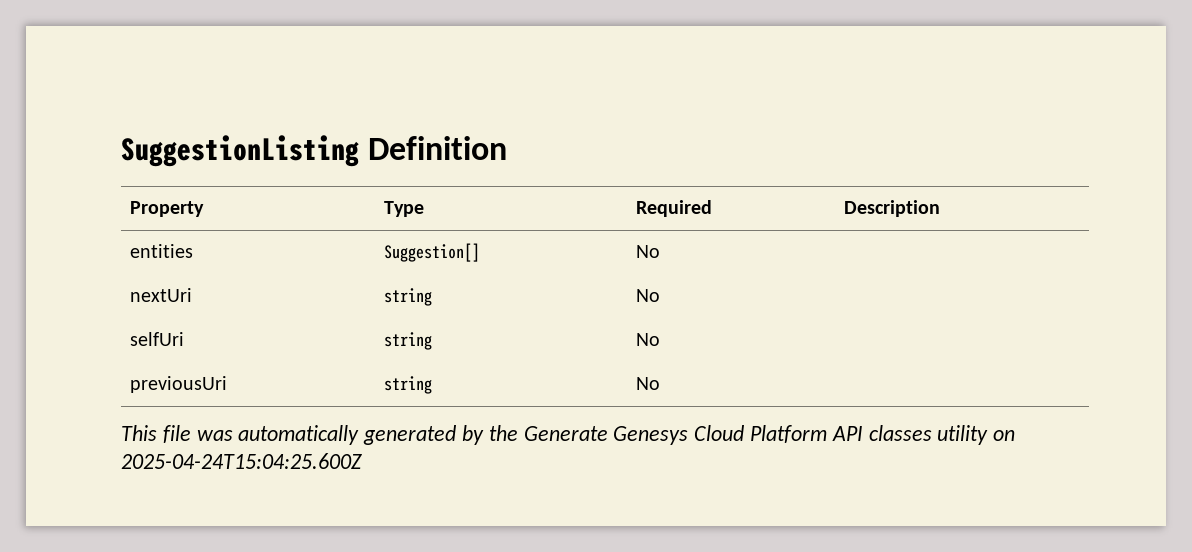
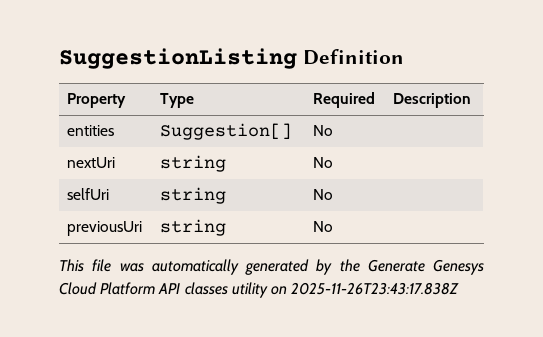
[121,453,362,469] 2025-04-24T15:04:25.600Z -> [291,282,460,295] 2025-11-26T23:43:17.838Z

